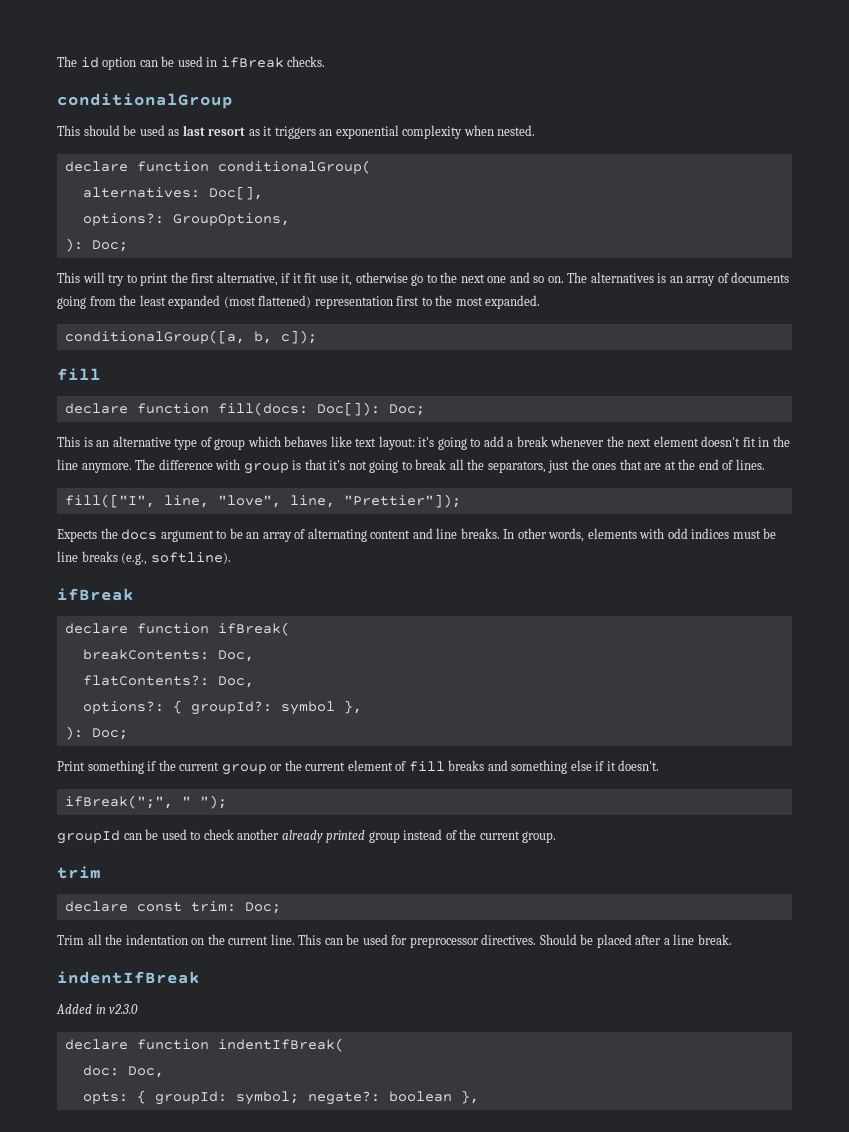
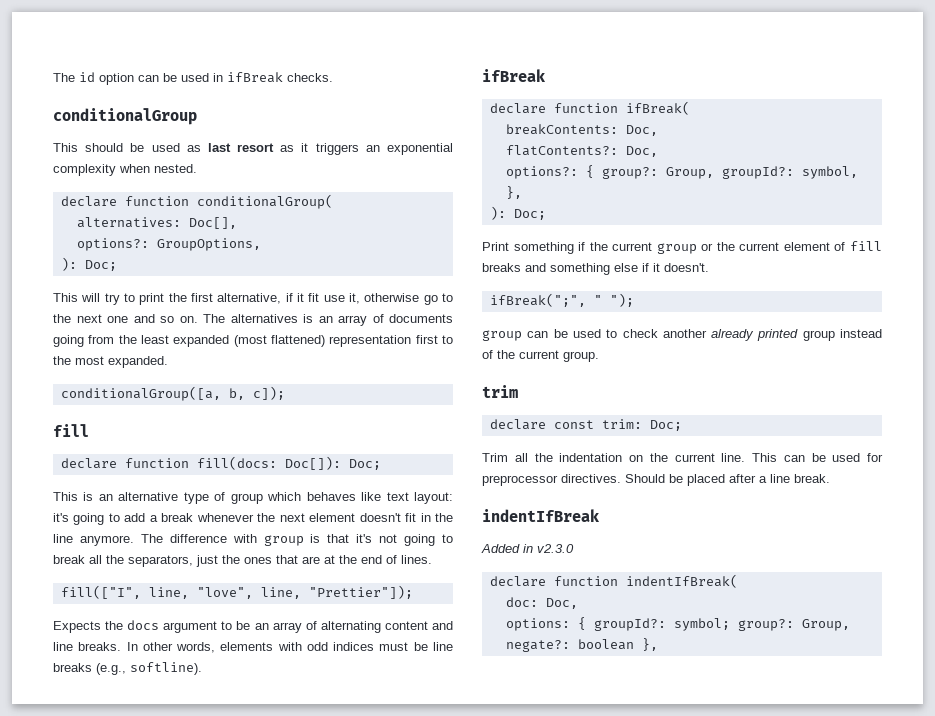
[190,701,335,715] groupId?: symbol -> [601,166,858,179] group?: Group, groupId?: symbol,
[57,830,120,844] groupId -> [482,330,522,341] group
[82,1090,299,1105] opts: { groupId: symbol; -> [505,617,850,631] options: { groupId?: symbol; group?: Group,

